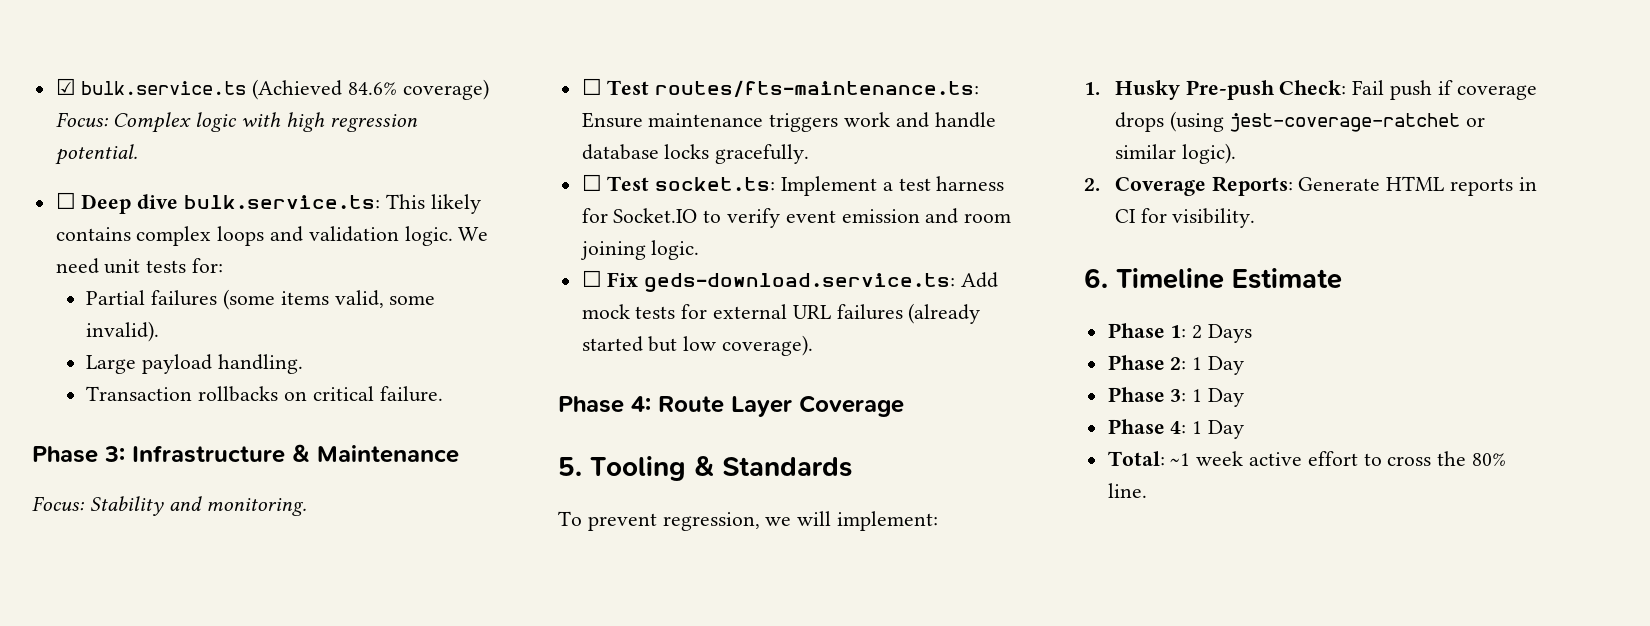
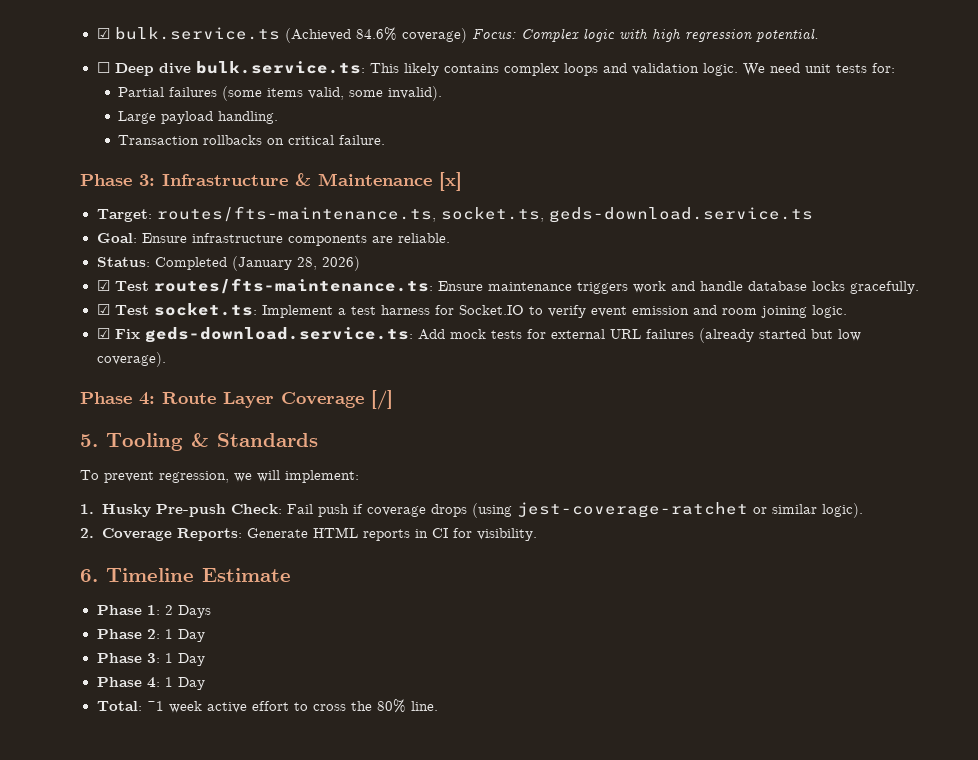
[32,496,308,516] [581,78,602,95] // Focus: Stability and monitoring. // ☐ -> [439,172,462,191] [96,206,813,223] [96,233,450,246] [96,256,360,271] [96,280,110,291] [x] // Target: routes/fts-maintenance.ts, socket.ts, geds-download.service.ts // Goal: Ensure infrastructure components are reliable. // Status: Completed (January 28, 2026) // ☑
[581,174,602,191] ☐ -> [96,304,110,315] ☑
[581,270,602,287] ☐ -> [96,328,110,339] ☑
(904, 406) none -> [371,390,393,410] [/]

